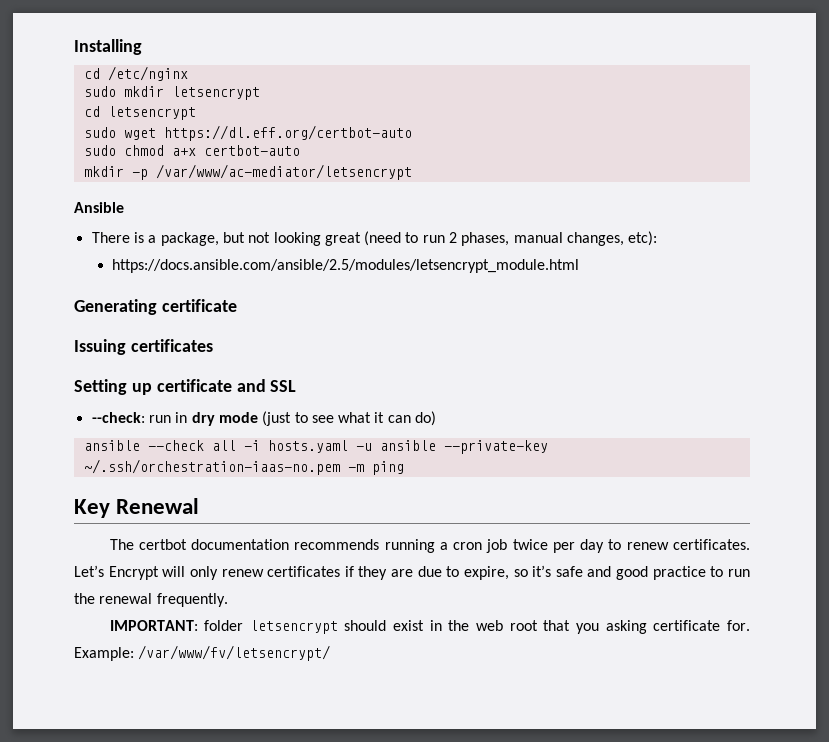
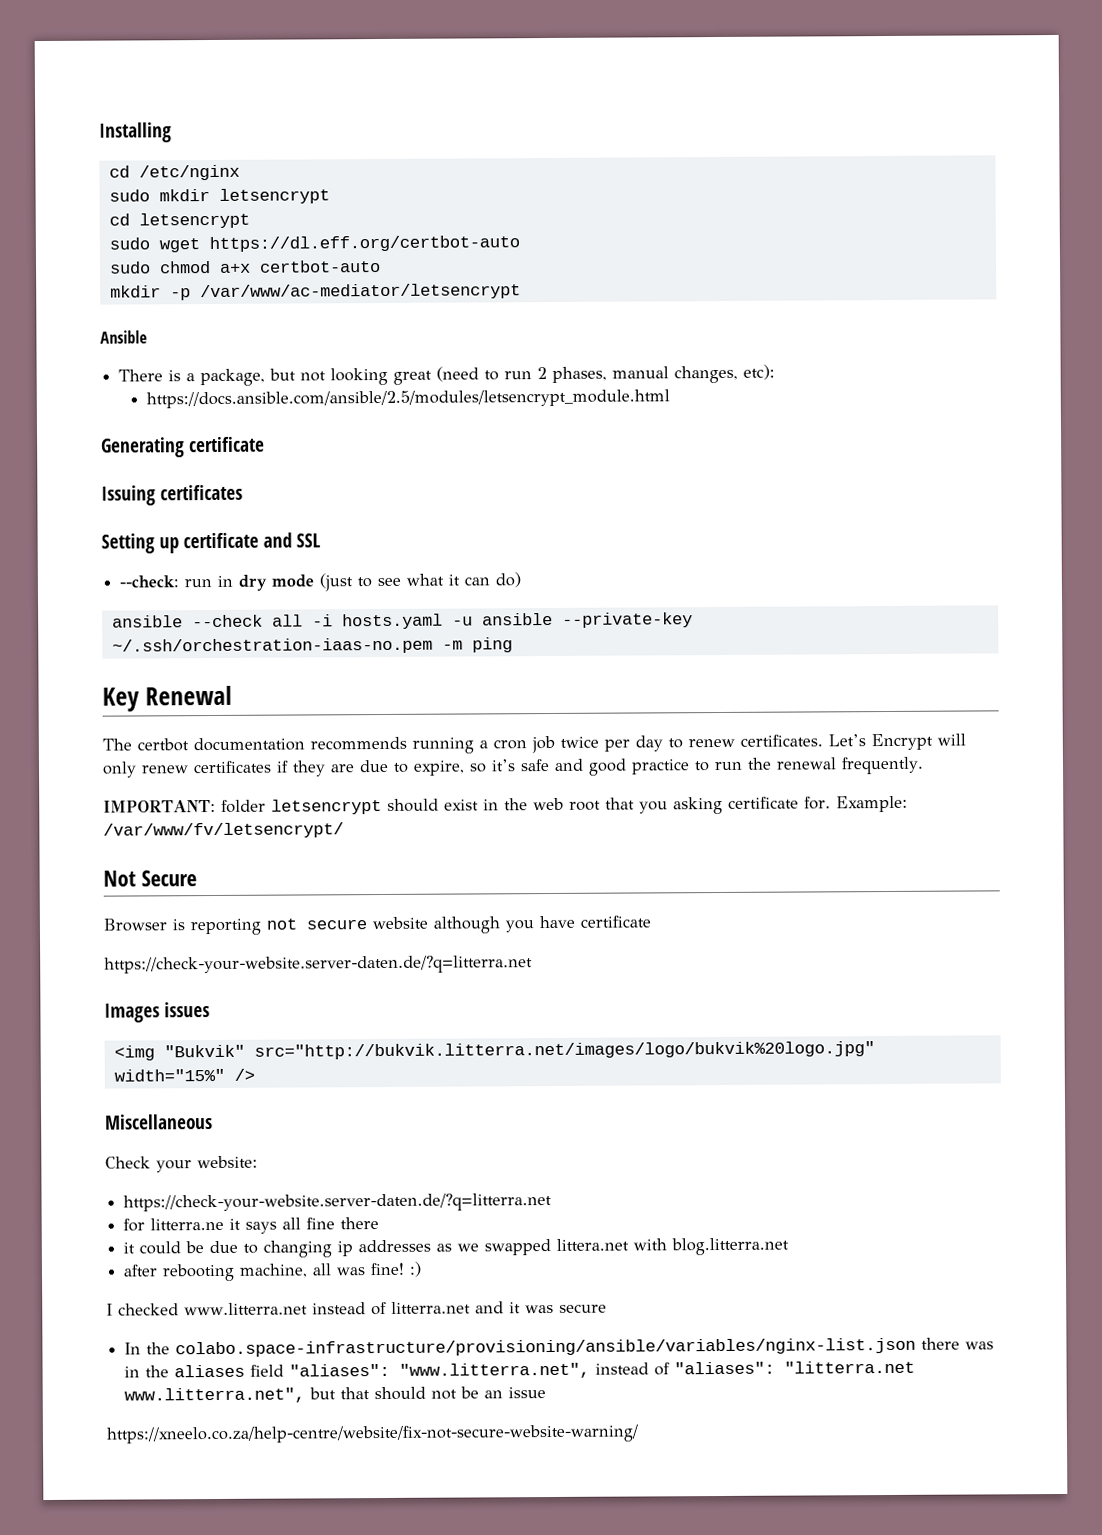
(331, 653) none -> [103,870,197,887] [103,915,651,936] [104,955,533,975] [104,1002,210,1023] [113,1041,875,1061] [113,1068,255,1082] [105,1114,213,1130] [105,1155,258,1173] [123,1192,553,1213] [123,1217,380,1234] [123,1237,790,1258] [123,1261,423,1282] [106,1301,607,1316] [124,1337,995,1358] [124,1360,916,1379] [124,1386,547,1404] [106,1424,639,1445] // Not Secure // Browser is reporting not secure website although you have certificate // https://check-your-website.server-daten.de/?q=litterra.net // Images issues // <img "Bukvik" src="http://bukvik.litterra.net/images/logo/bukvik%20logo.jpg" width="15%" /> // Miscellaneous // Check your website: // https://check-your-website.server-daten.de/?q=litterra.net // for litterra.ne it says all fine there // it could be due to changing ip addresses as we swapped littera.net with blog.litterra.net // after rebooting machine, all was fine! :) // I checked www.litterra.net instead of litterra.net and it was secure // In the colabo.space-infrastructure/provisioning/ansible/variables/nginx-list.json there was in the aliases field "aliases": "www.litterra.net", instead of "aliases": "litterra.net www.litterra.net", but that should not be an issue // https://xneelo.co.za/help-centre/website/fix-not-secure-website-warning/

